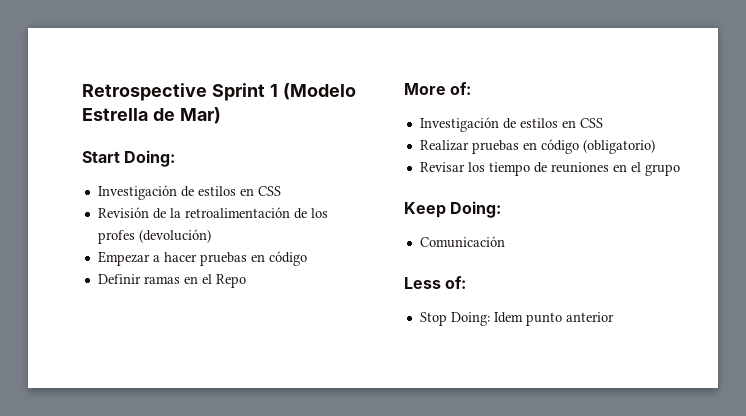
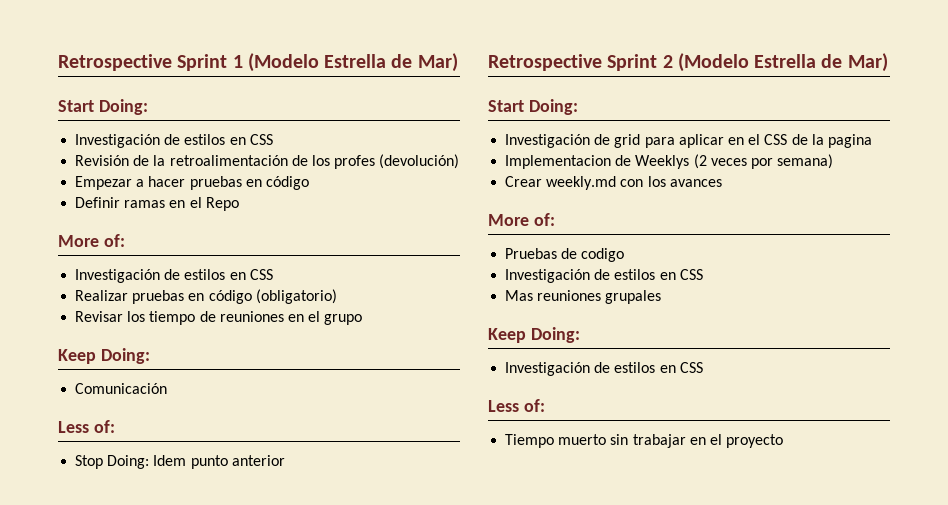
(614, 317) none -> [488,53,888,72] [488,99,578,115] [505,134,872,148] [505,154,834,169] [505,176,722,190] [488,213,555,226] [505,248,625,262] [505,269,703,283] [505,290,662,304] [488,327,580,343] [505,362,703,376] [488,399,545,412] [505,434,784,448] // Retrospective Sprint 2 (Modelo Estrella de Mar) // Start Doing: // Investigación de grid para aplicar en el CSS de la pagina // Implementacion de Weeklys (2 veces por semana) // Crear weekly.md con los avances // More of: // Pruebas de codigo // Investigación de estilos en CSS // Mas reuniones grupales // Keep Doing: // Investigación de estilos en CSS // Less of: // Tiempo muerto sin trabajar en el proyecto

